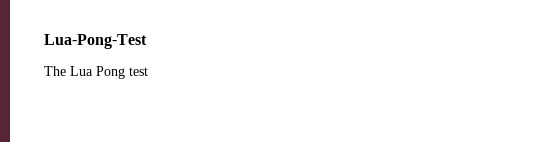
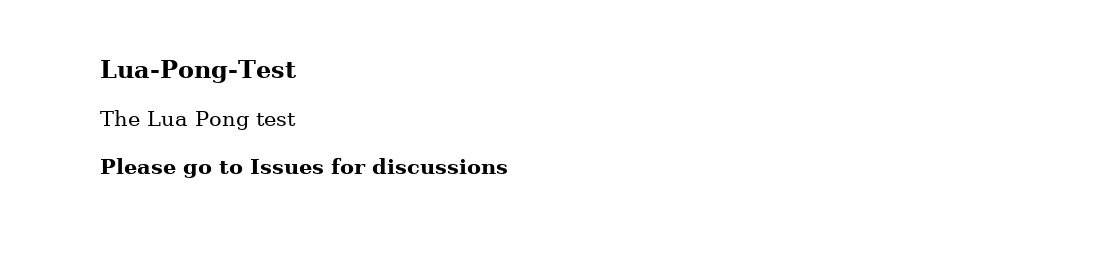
(148, 71) none -> [100,158,508,178] // Please go to Issues for discussions

